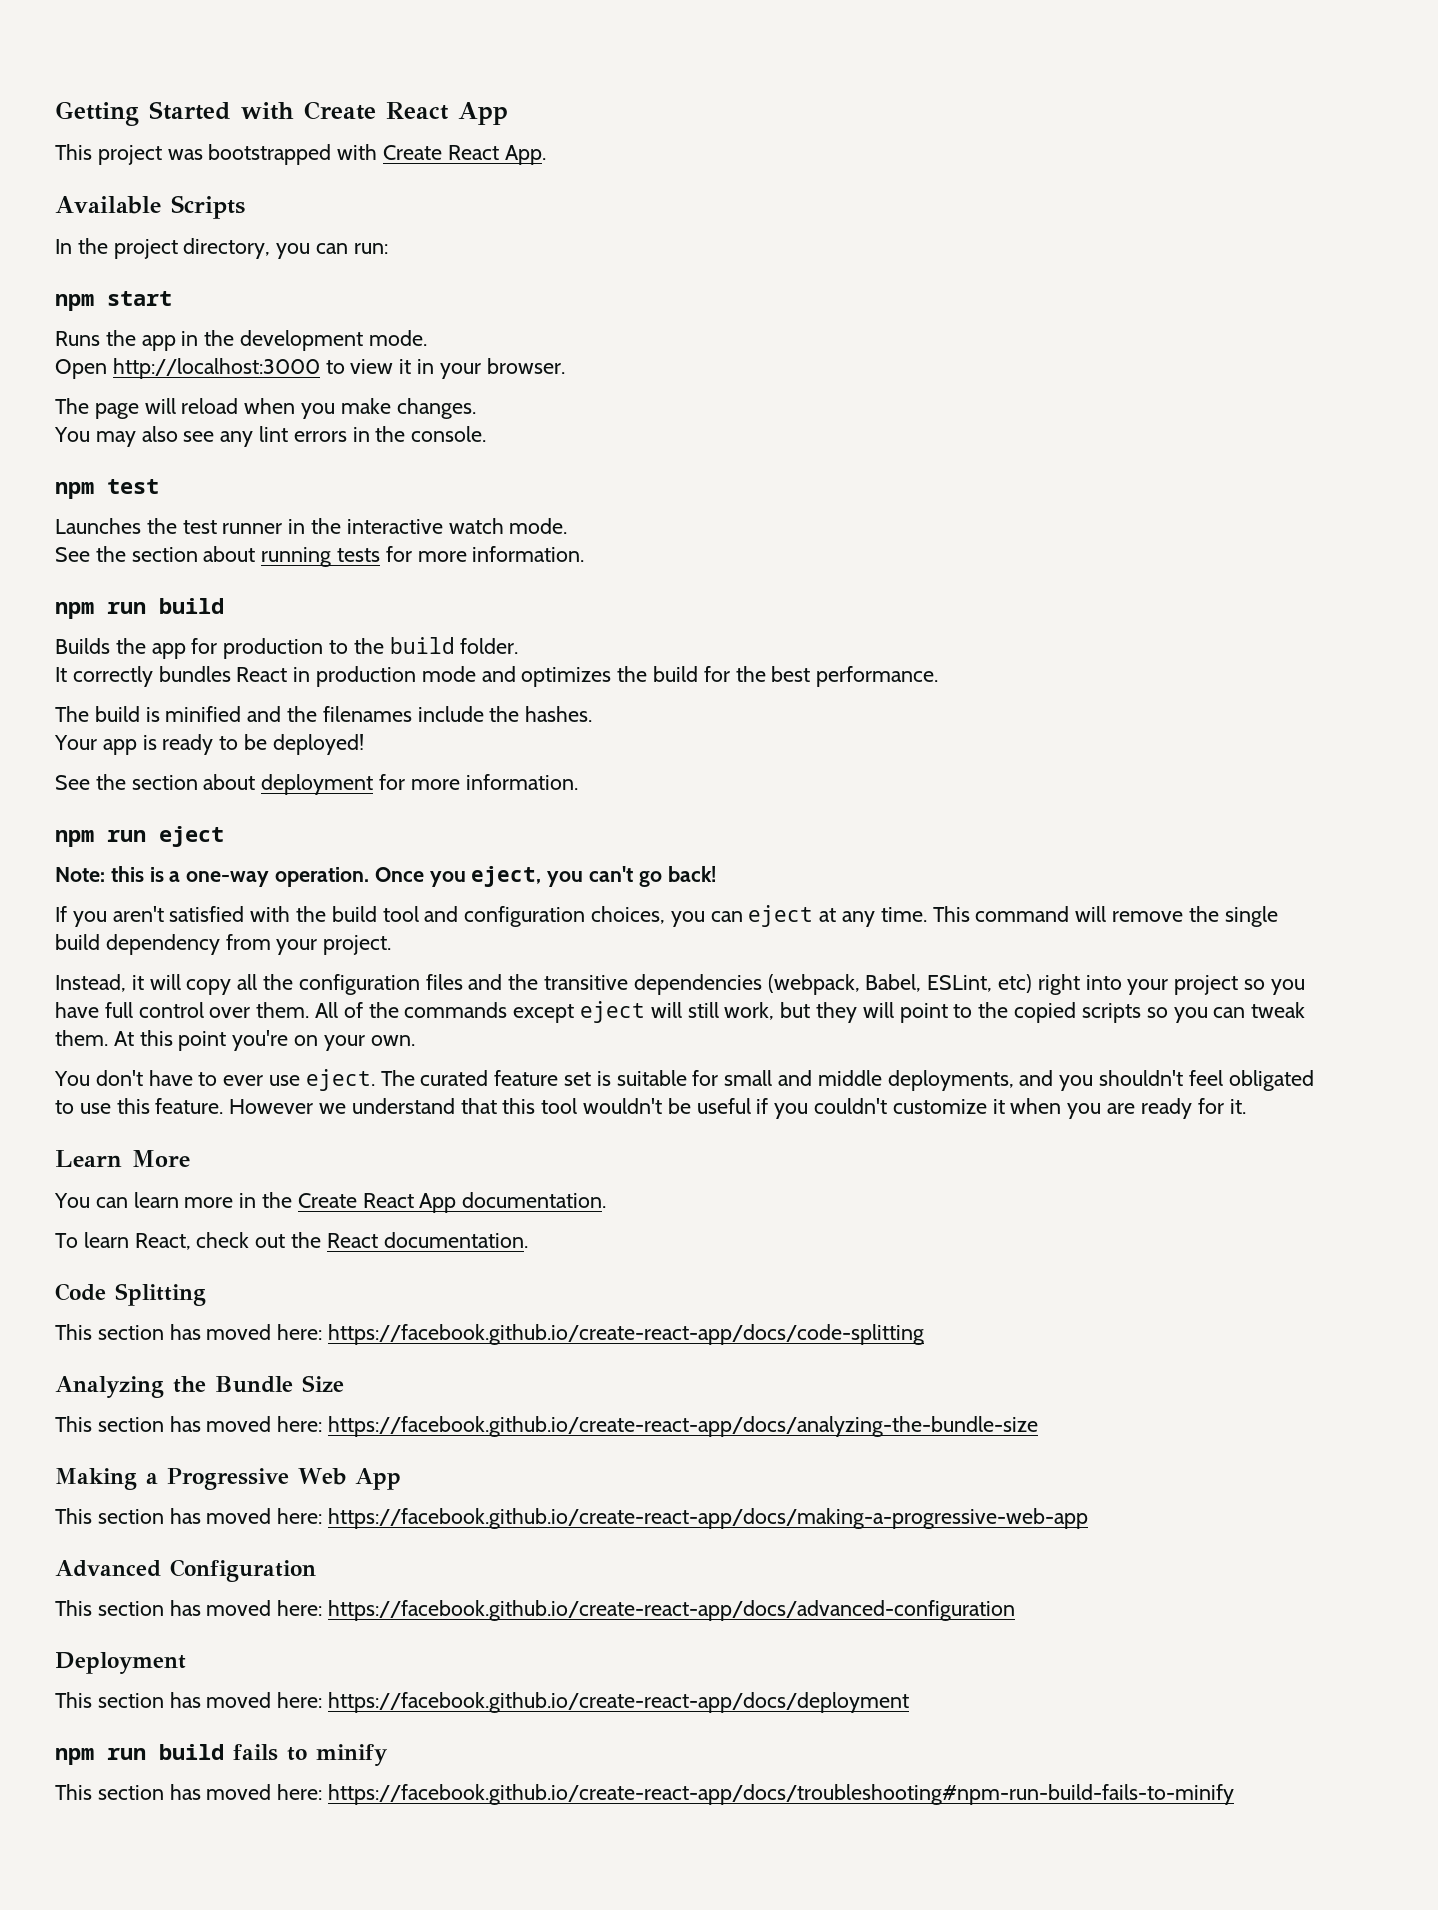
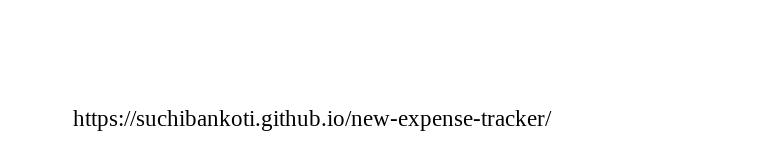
[55,101,508,126] [55,144,546,165] [55,195,245,219] [55,238,388,259] [55,291,172,311] [55,330,427,351] [55,358,565,379] [55,398,476,419] [54,426,487,447] [55,479,159,499] [55,518,568,534] [55,546,585,567] [55,598,224,619] [55,637,519,659] [55,666,939,687] [55,706,593,722] [54,734,364,755] [55,774,578,795] [55,826,224,847] [55,866,716,887] [55,905,1278,927] [55,934,392,955] [55,974,1305,995] [55,1001,1306,1023] [55,1030,415,1051] [54,1069,1314,1091] [55,1098,1246,1119] [55,1150,190,1167] [54,1192,607,1213] [55,1232,528,1250] [55,1283,206,1306] [55,1324,925,1345] [55,1375,344,1398] [55,1416,1039,1437] [55,1468,401,1490] [55,1508,1089,1529] [55,1559,316,1582] [55,1600,1016,1621] [55,1652,186,1674] [55,1692,910,1713] [55,1744,388,1766] [55,1784,1235,1805] Getting Started with Create React App // This project was bootstrapped with Create React App. // Available Scripts // In the project directory, you can run: // npm start // Runs the app in the development mode. // Open http://localhost:3000 to view it in your browser. // The page will reload when you make changes. // You may also see any lint errors in the console. // npm test // Launches the test runner in the interactive watch mode. // See the section about running tests for more information. // npm run build // Builds the app for production to the build folder. // It correctly bundles React in production mode and optimizes the build for the best performance. // The build is minified and the filenames include the hashes. // Your app is ready to be deployed! // See the section about deployment for more information. // npm run eject // Note: this is a one-way operation. Once you eject, you can't go back! // If you aren't satisfied with the build tool and configuration choices, you can eject at any time. This command will remove the single build dependency from your project. // Instead, it will copy all the configuration files and the transitive dependencies (webpack, Babel, ESLint, etc) right into your project so you have full control over them. All of the commands except eject will still work, but they will point to the copied scripts so you can tweak them. At this point you're on your own. // You don't have to ever use eject. The curated feature set is suitable for small and middle deployments, and you shouldn't feel obligated to use this feature. However we understand that this tool wouldn't be useful if you couldn't customize it when you are ready for it. // Learn More // You can learn more in the Create React App documentation. // To learn React, check out the React documentation. // Code Splitting // This section has moved here: https://facebook.github.io/create-react-app/docs/code-splitting // Analyzing the Bundle Size // This section has moved here: https://facebook.github.io/create-react-app/docs/analyzing-the-bundle-size // Making a Progressive Web App // This section has moved here: https://facebook.github.io/create-react-app/docs/making-a-progressive-web-app // Advanced Configuration // This section has moved here: https://facebook.github.io/create-react-app/docs/advanced-configuration // Deployment // This section has moved here: https://facebook.github.io/create-react-app/docs/deployment // npm run build fails to minify // This section has moved here: https://facebook.github.io/create-react-app/docs/troubleshooting#npm-run-build-fails-to-minify -> [73,110,552,131] https://suchibankoti.github.io/new-expense-tracker/

